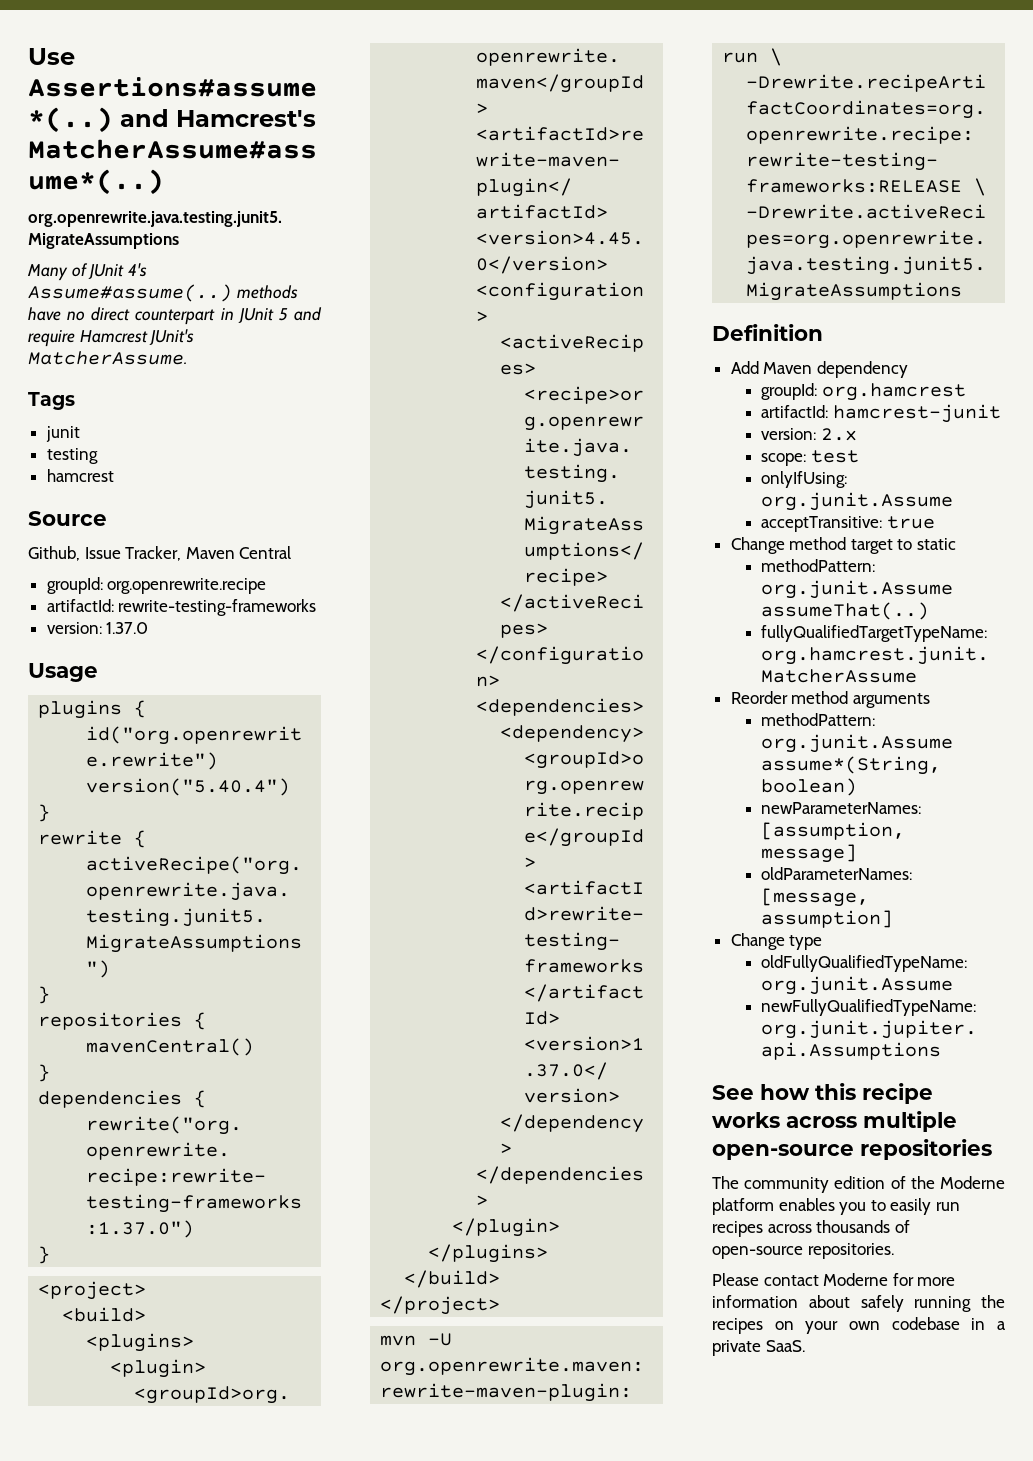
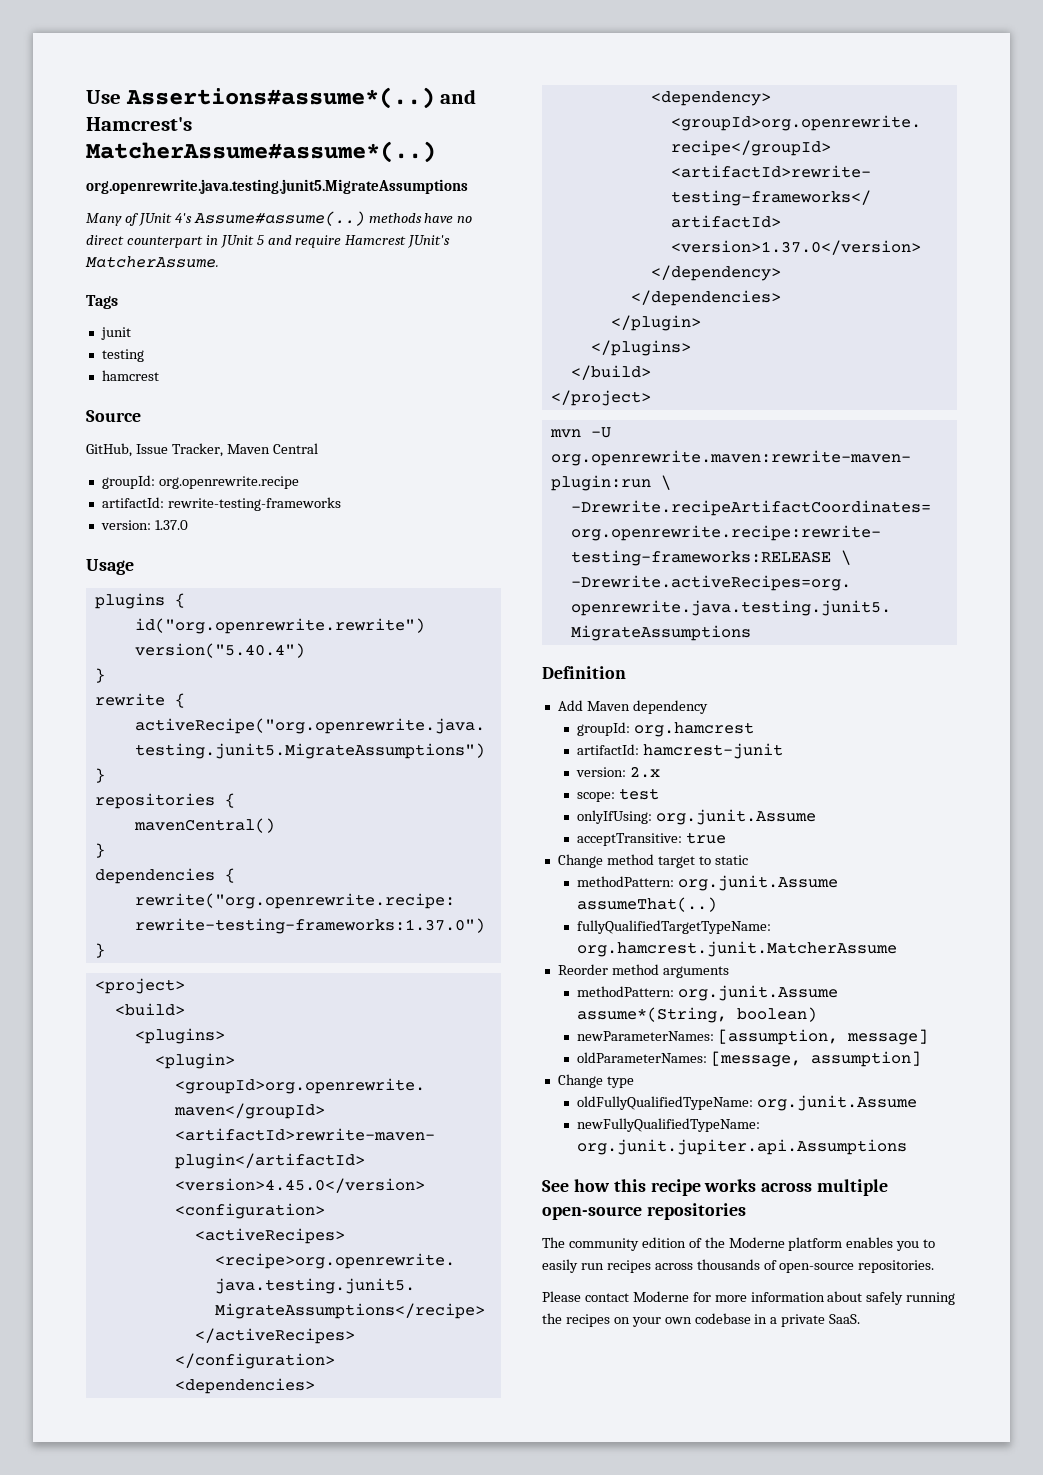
[28,546,80,561] Github, -> [86,443,132,457] GitHub,

